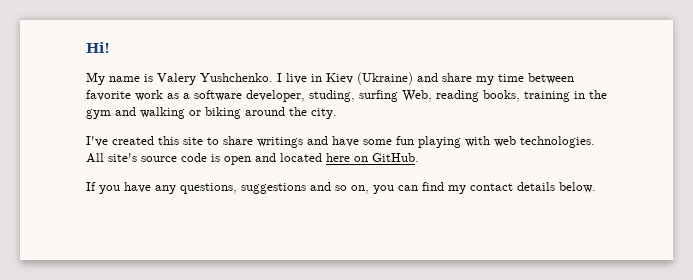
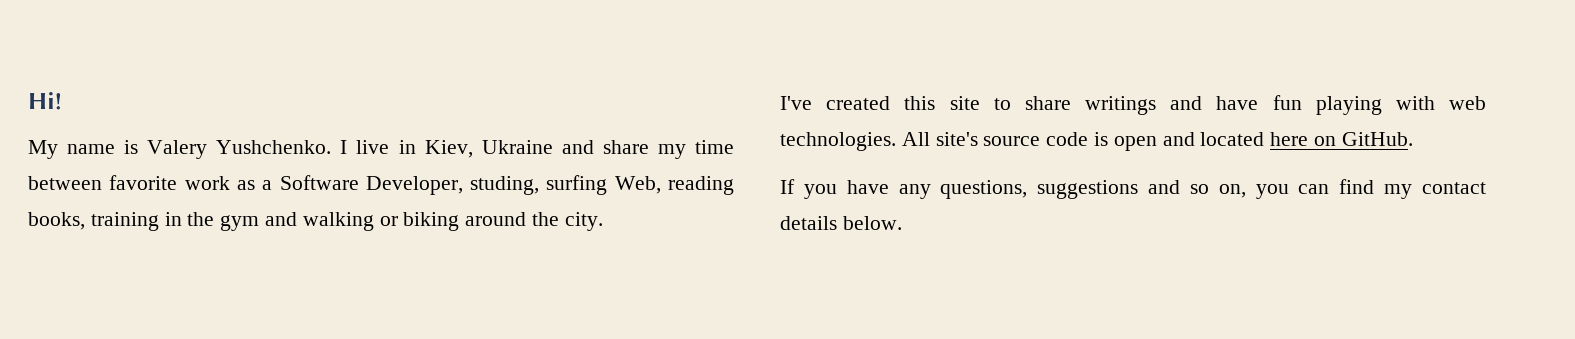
[326,72,413,85] Kiev (Ukraine) -> [424,140,553,158] Kiev, Ukraine
[194,90,305,102] software developer, -> [279,175,463,195] Software Developer,
[363,139,392,145] some -> (1259, 103) none

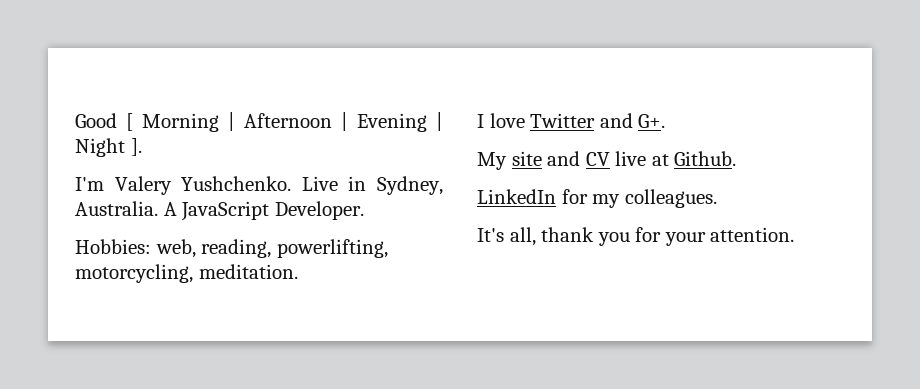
[28,92,62,110] [28,140,735,159] [28,175,734,195] [28,212,603,231] [780,95,1486,115] [780,132,1413,151] [780,179,1486,199] [780,216,902,230] Hi! // My name is Valery Yushchenko. I live in Kiev, Ukraine and share my time between favorite work as a Software Developer, studing, surfing Web, reading books, training in the gym and walking or biking around the city. // I've created this site to share writings and have fun playing with web technologies. All site's source code is open and located here on GitHub. // If you have any questions, suggestions and so on, you can find my contact details below. -> [75,112,443,132] [75,138,142,157] [75,176,443,195] [75,201,364,221] [75,239,388,258] [75,264,298,283] [477,113,666,128] [477,151,737,170] [477,189,717,208] [477,227,795,246] Good [ Morning | Afternoon | Evening | Night ]. // I'm Valery Yushchenko. Live in Sydney, Australia. A JavaScript Developer. // Hobbies: web, reading, powerlifting, motorcycling, meditation. // I love Twitter and G+. // My site and CV live at Github. // LinkedIn for my colleagues. // It's all, thank you for your attention.

